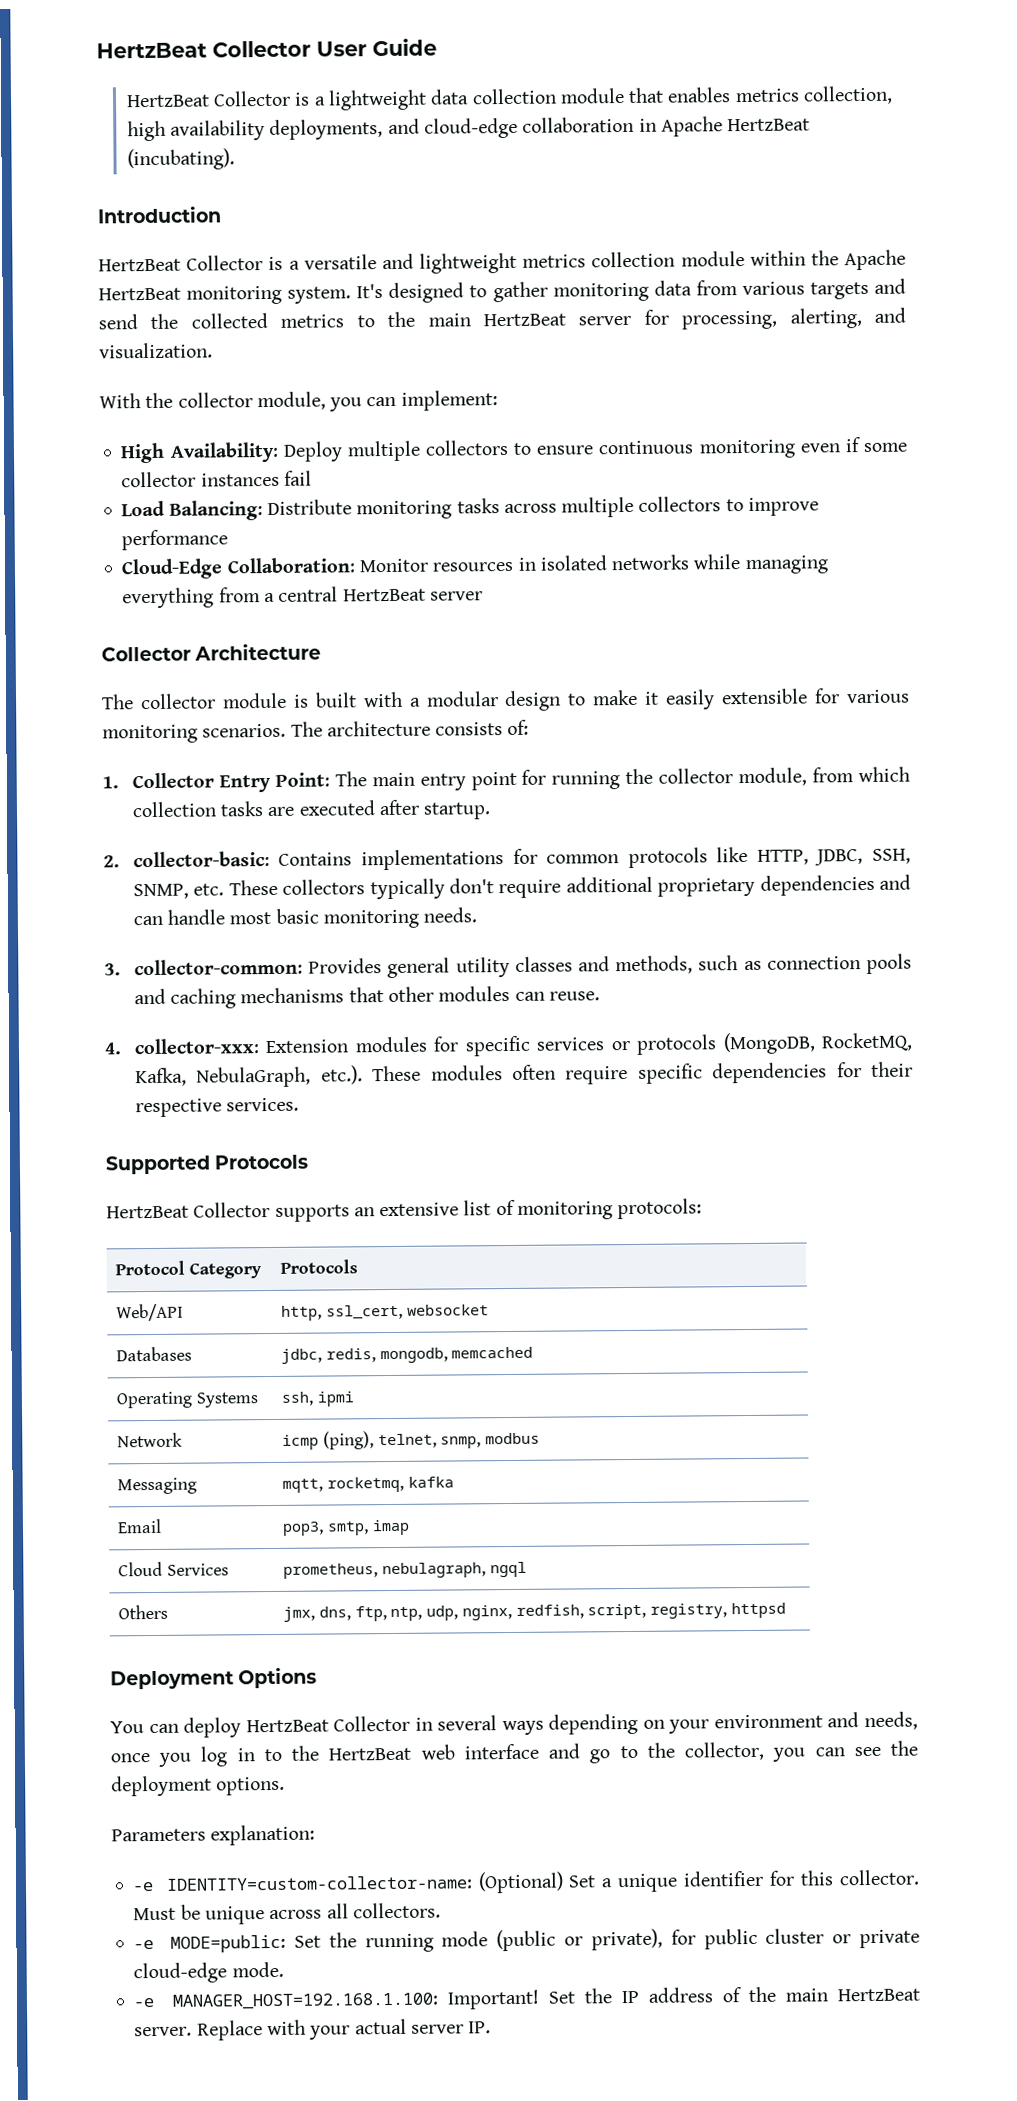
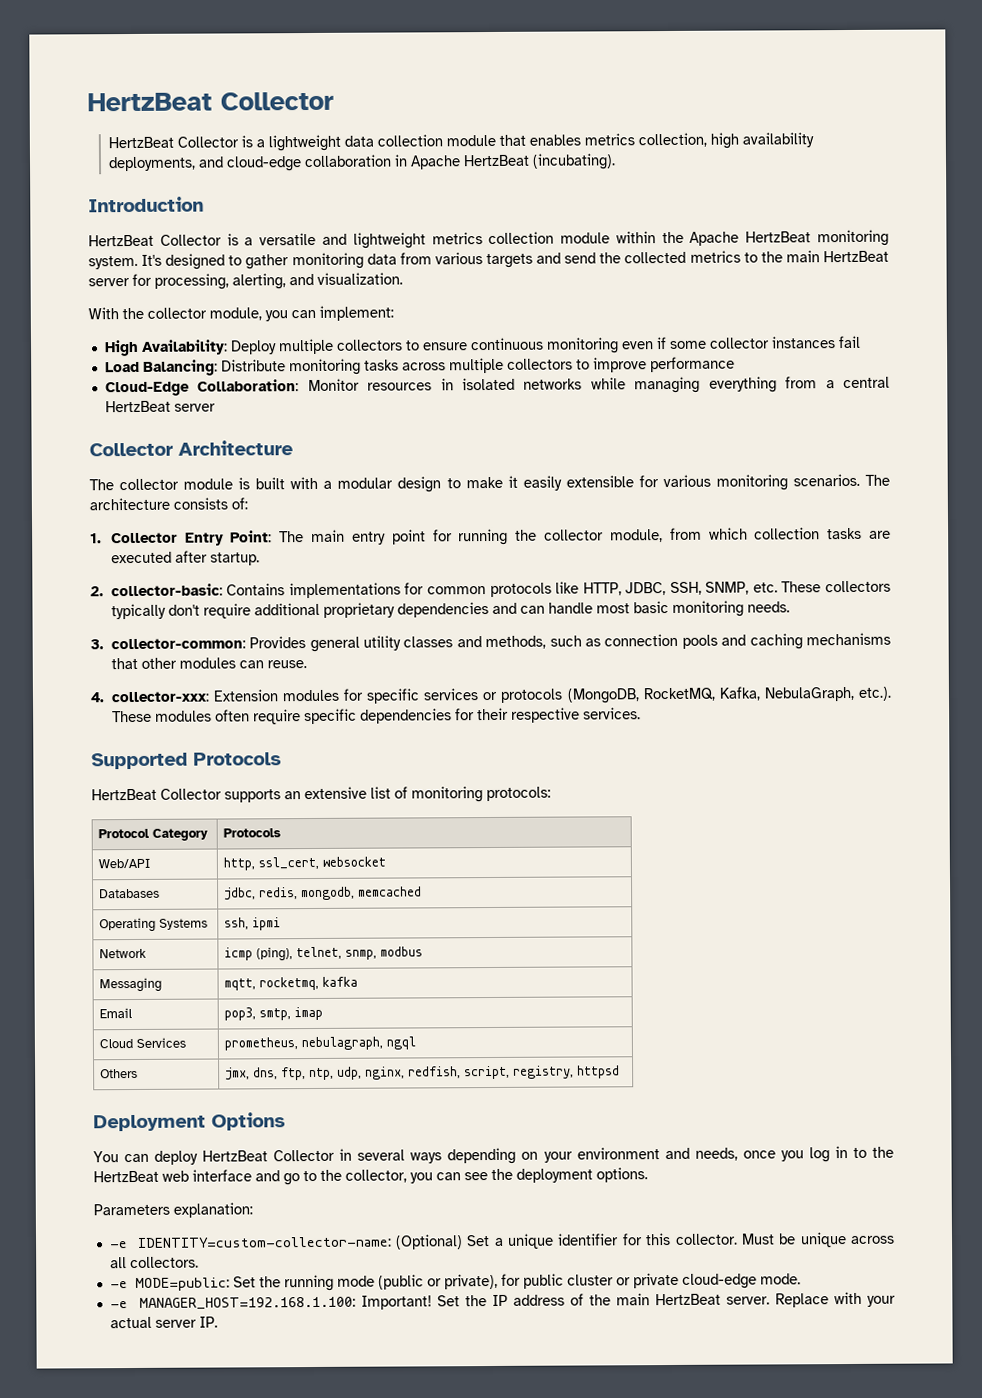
[96,38,437,59] HertzBeat Collector User Guide -> [87,91,334,112] HertzBeat Collector

